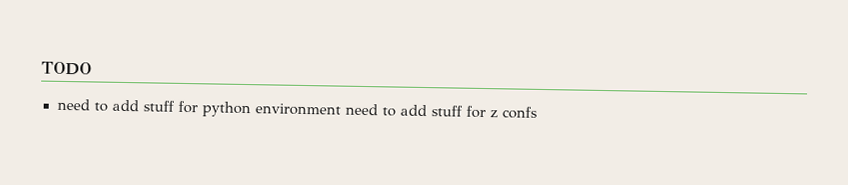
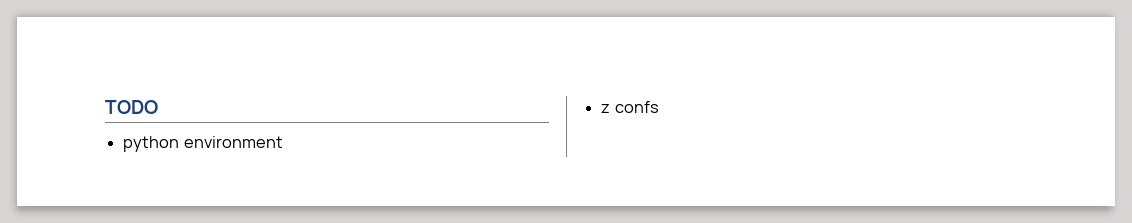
[56,98,486,119] need to add stuff for python environment need to add stuff for -> [123,136,283,152] python environment //

